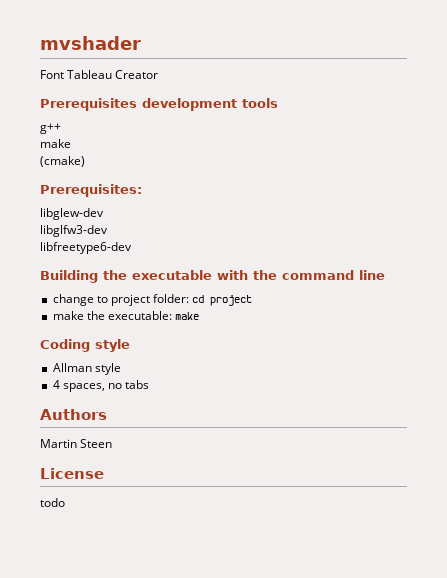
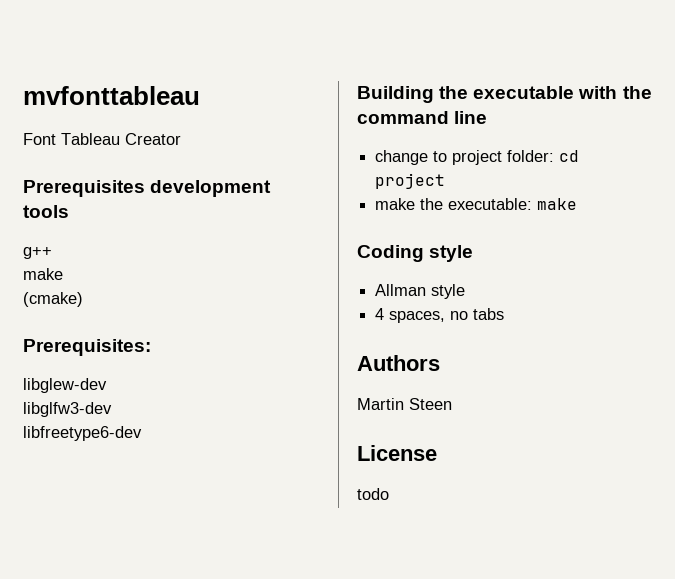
[40,36,141,50] mvshader -> [23,86,200,105] mvfonttableau

